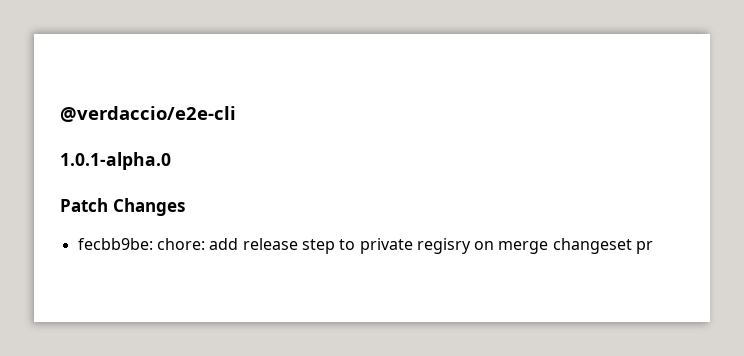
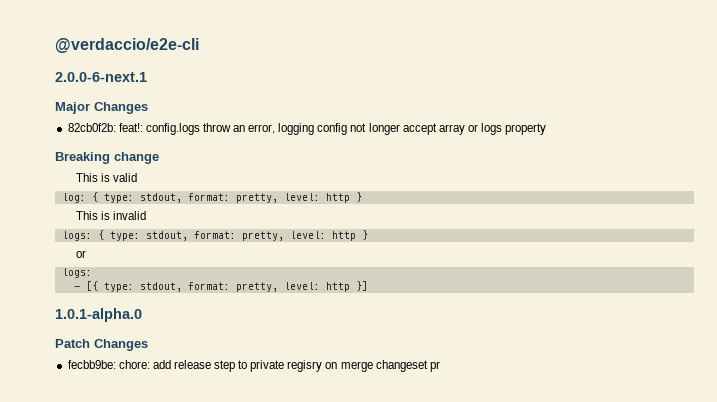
(236, 114) none -> [55,72,147,82] [55,102,148,114] [67,123,547,135] [55,152,159,164] [75,173,138,182] [61,192,362,203] [75,211,147,220] [61,230,368,241] [75,250,86,258] [61,268,92,278] [73,281,368,292] // 2.0.0-6-next.1 // Major Changes // 82cb0f2b: feat!: config.logs throw an error, logging config not longer accept array or logs property // Breaking change // This is valid // log: { type: stdout, format: pretty, level: http } // This is invalid // logs: { type: stdout, format: pretty, level: http } // or // logs: // - [{ type: stdout, format: pretty, level: http }]

